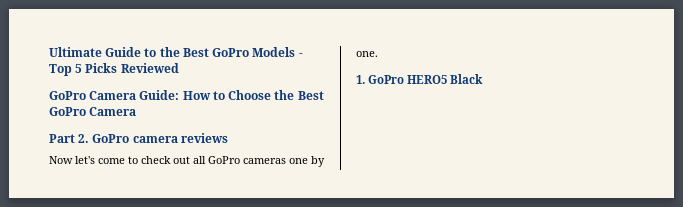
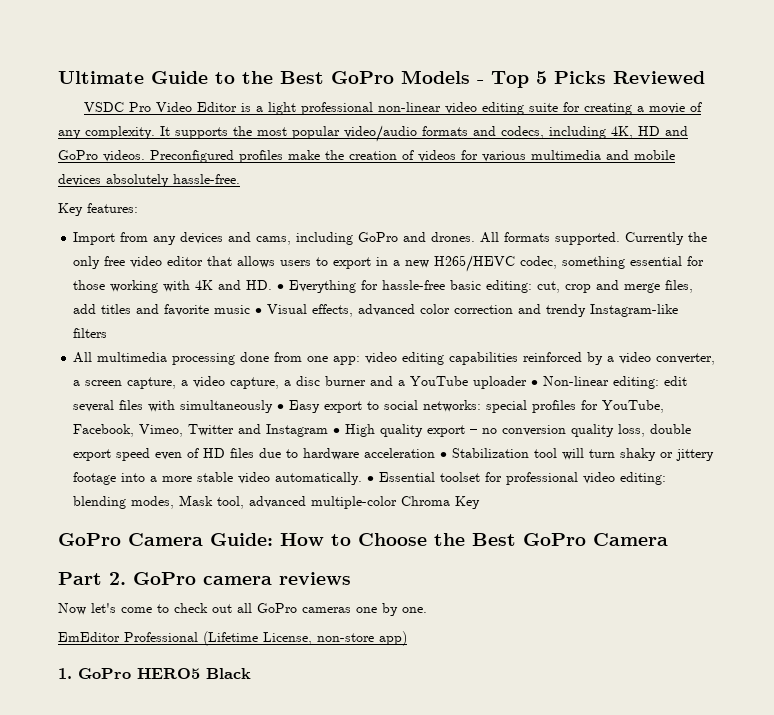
(179, 68) none -> [83,102,702,115] [58,125,688,142] [58,150,675,163] [58,174,240,187] [58,203,138,216] [73,232,708,245] [73,255,705,272] [73,280,694,293] [73,304,679,317] [73,328,108,338] [73,352,716,365] [73,376,688,389] [73,400,665,413] [73,424,692,437] [73,448,715,461] [73,472,667,485] [73,495,481,509] // VSDC Pro Video Editor is a light professional non-linear video editing suite for creating a movie of any complexity. It supports the most popular video/audio formats and codecs, including 4K, HD and GoPro videos. Preconfigured profiles make the creation of videos for various multimedia and mobile devices absolutely hassle-free. // Key features: // Import from any devices and cams, including GoPro and drones. All formats supported. Сurrently the only free video editor that allows users to export in a new H265/HEVC codec, something essential for those working with 4K and HD. • Everything for hassle-free basic editing: cut, crop and merge files, add titles and favorite music • Visual effects, advanced color correction and trendy Instagram-like filters // All multimedia processing done from one app: video editing capabilities reinforced by a video converter, a screen capture, a video capture, a disc burner and a YouTube uploader • Non-linear editing: edit several files with simultaneously • Easy export to social networks: special profiles for YouTube, Facebook, Vimeo, Twitter and Instagram • High quality export – no conversion quality loss, double export speed even of HD files due to hardware acceleration • Stabilization tool will turn shaky or jittery footage into a more stable video automatically. • Essential toolset for professional video editing: blending modes, Mask tool, advanced multiple-color Chroma Key
(378, 54) none -> [58,631,407,646] // EmEditor Professional (Lifetime License, non-store app)

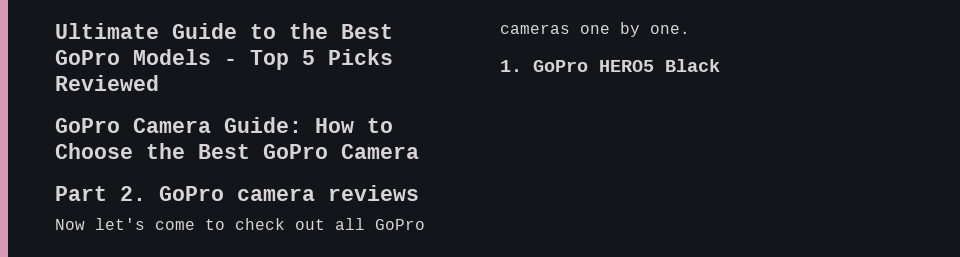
[83,102,702,115] [58,125,688,142] [58,150,675,163] [58,174,240,187] [58,203,138,216] [73,232,708,245] [73,255,705,272] [73,280,694,293] [73,304,679,317] [73,328,108,338] [73,352,716,365] [73,376,688,389] [73,400,665,413] [73,424,692,437] [73,448,715,461] [73,472,667,485] [73,495,481,509] // VSDC Pro Video Editor is a light professional non-linear video editing suite for creating a movie of any complexity. It supports the most popular video/audio formats and codecs, including 4K, HD and GoPro videos. Preconfigured profiles make the creation of videos for various multimedia and mobile devices absolutely hassle-free. // Key features: // Import from any devices and cams, including GoPro and drones. All formats supported. Сurrently the only free video editor that allows users to export in a new H265/HEVC codec, something essential for those working with 4K and HD. • Everything for hassle-free basic editing: cut, crop and merge files, add titles and favorite music • Visual effects, advanced color correction and trendy Instagram-like filters // All multimedia processing done from one app: video editing capabilities reinforced by a video converter, a screen capture, a video capture, a disc burner and a YouTube uploader • Non-linear editing: edit several files with simultaneously • Easy export to social networks: special profiles for YouTube, Facebook, Vimeo, Twitter and Instagram • High quality export – no conversion quality loss, double export speed even of HD files due to hardware acceleration • Stabilization tool will turn shaky or jittery footage into a more stable video automatically. • Essential toolset for professional video editing: blending modes, Mask tool, advanced multiple-color Chroma Key -> (159, 83) none
[58,631,407,646] // EmEditor Professional (Lifetime License, non-store app) -> (690, 29) none

